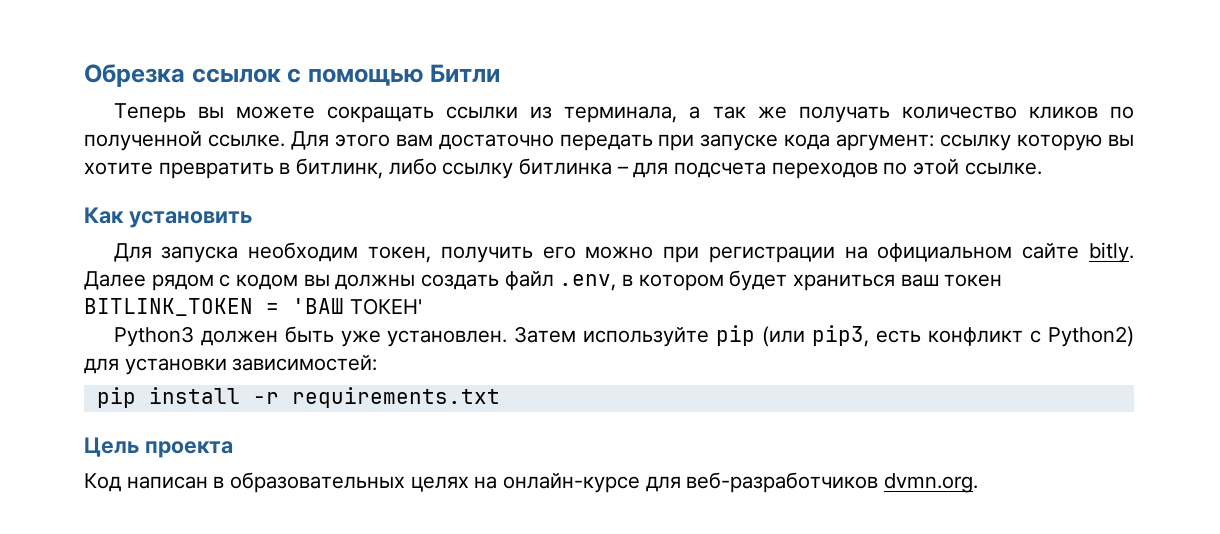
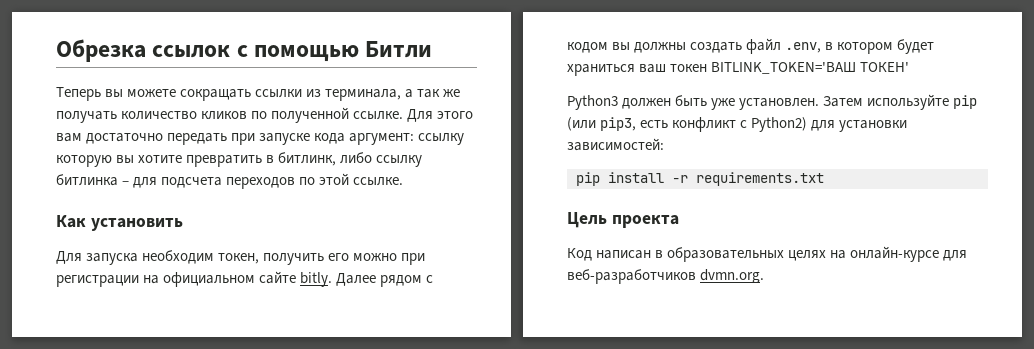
[84,298,344,316] BITLINK_TOKEN = 'ВАШ -> [711,62,857,74] BITLINK_TOKEN='ВАШ

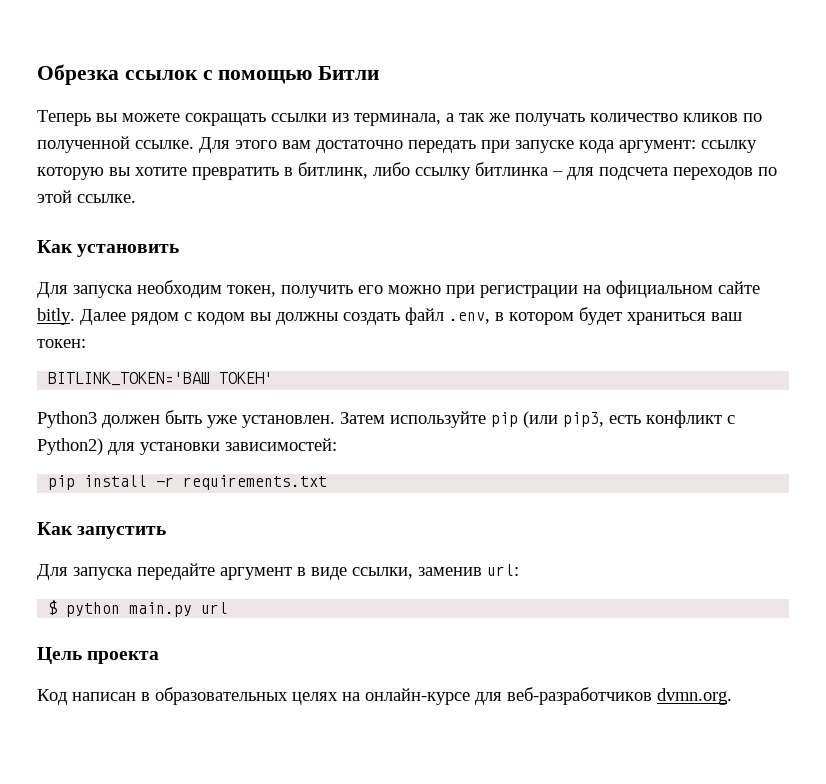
[670,64,708,72] токен -> [37,339,86,348] токен: //
(824, 179) none -> [37,522,167,539] [37,563,519,580] [48,600,229,617] // Как запустить // Для запуска передайте аргумент в виде ссылки, заменив url: // $ python main.py url

